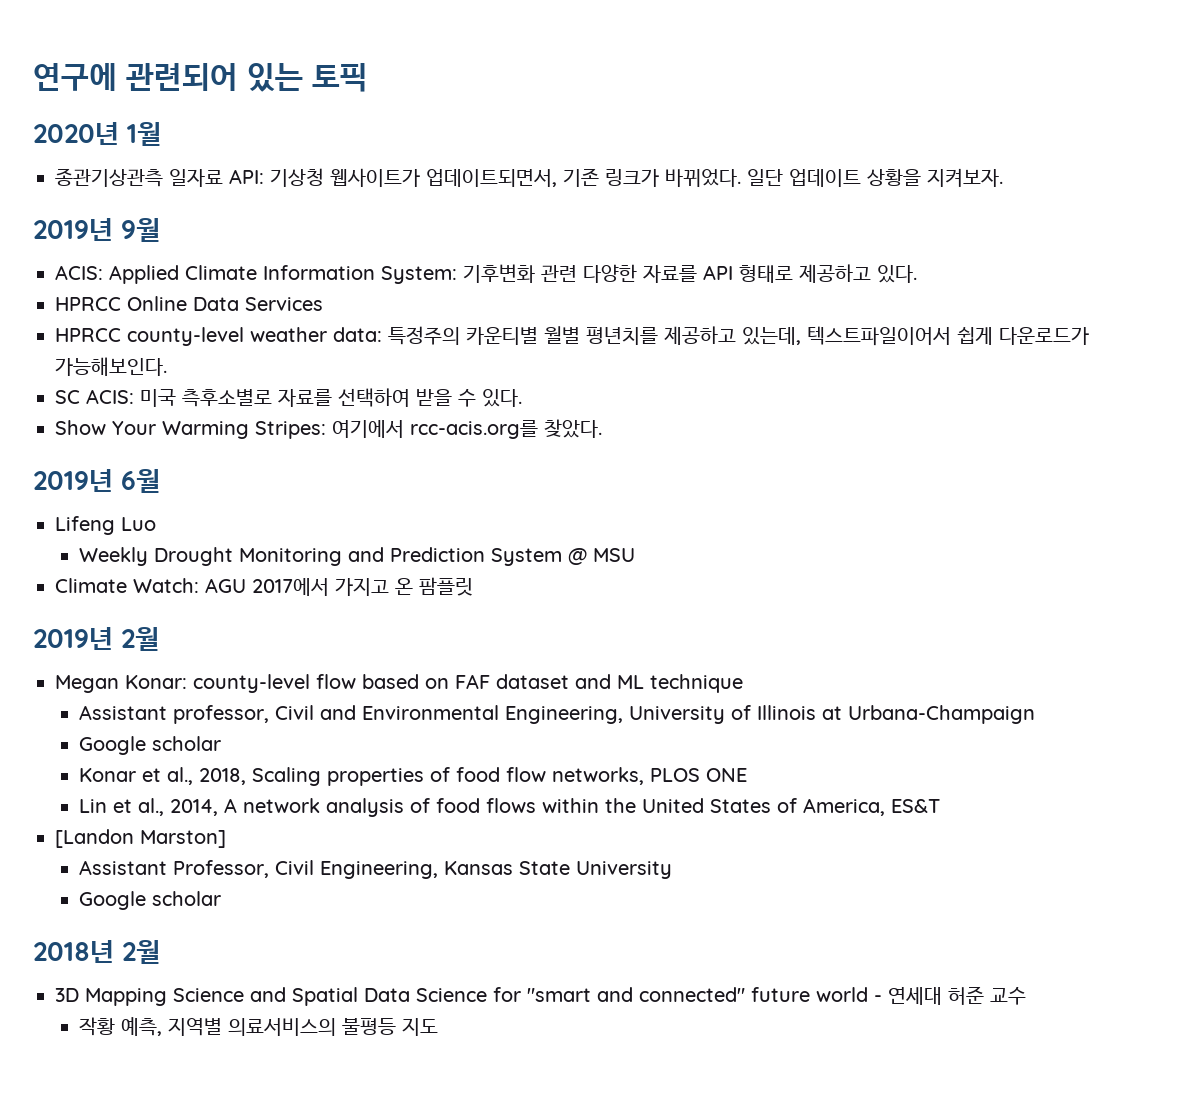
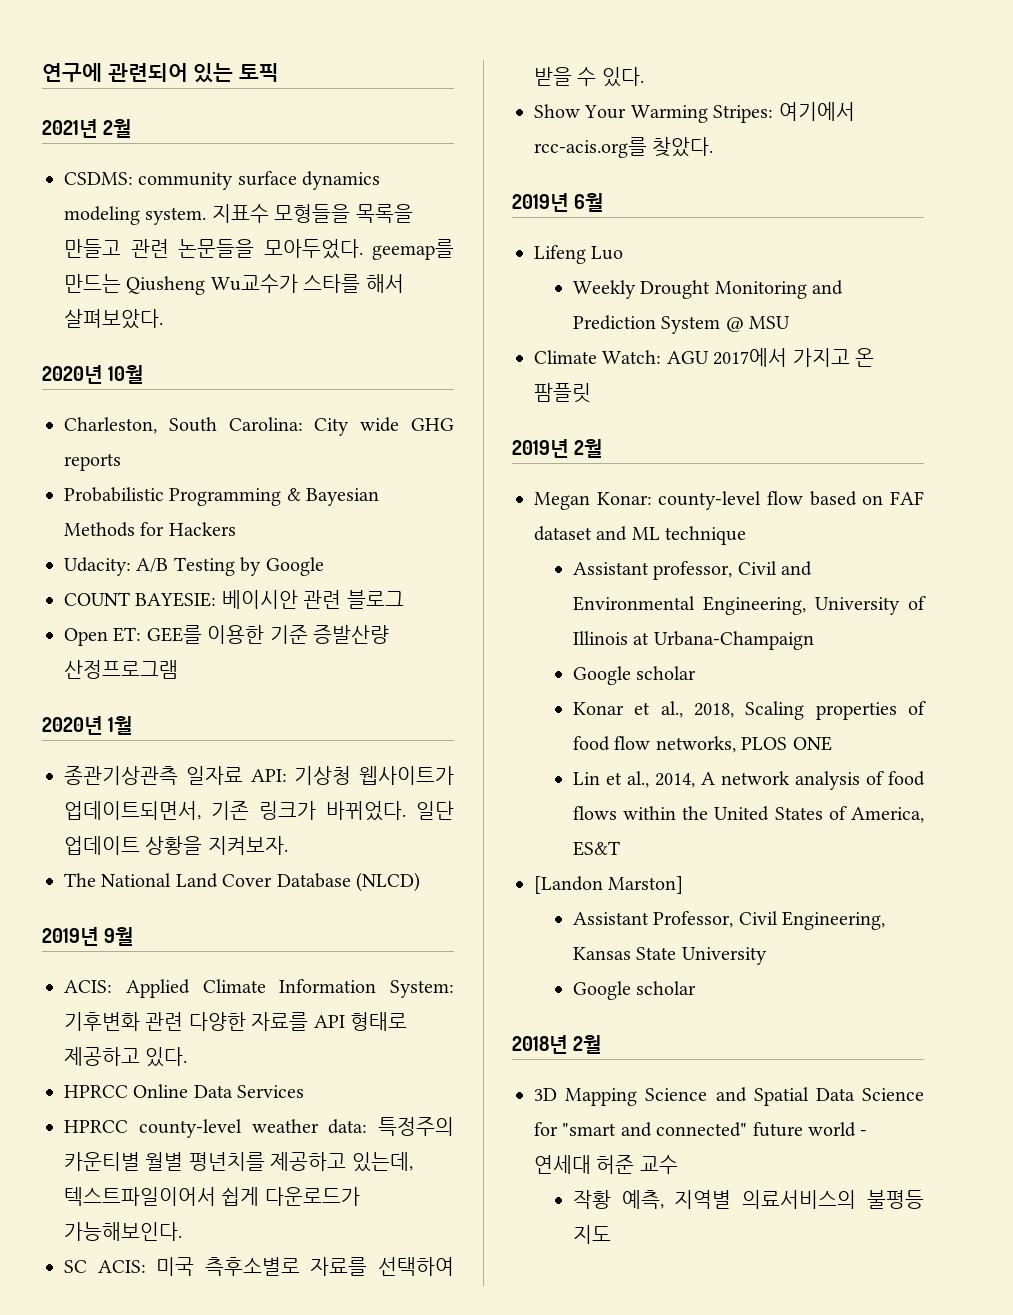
(368, 77) none -> [42,119,133,138] [64,171,381,190] [64,204,413,225] [64,239,454,260] [64,274,404,295] [64,309,163,329] [42,365,145,384] [64,417,455,436] [64,453,121,471] [64,487,380,506] [64,522,236,537] [64,557,324,576] [64,590,404,609] [64,625,389,646] [64,660,178,679] // 2021년 2월 // CSDMS: community surface dynamics modeling system. 지표수 모형들을 목록을 만들고 관련 논문들을 모아두었다. geemap를 만드는 Qiusheng Wu교수가 스타를 해서 살펴보았다. // 2020년 10월 // Charleston, South Carolina: City wide GHG reports // Probabilistic Programming & Bayesian Methods for Hackers // Udacity: A/B Testing by Google // COUNT BAYESIE: 베이시안 관련 블로그 // Open ET: GEE를 이용한 기준 증발산량 산정프로그램
(1003, 177) none -> [64,872,420,892] // The National Land Cover Database (NLCD)

